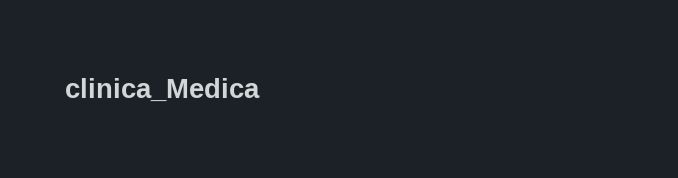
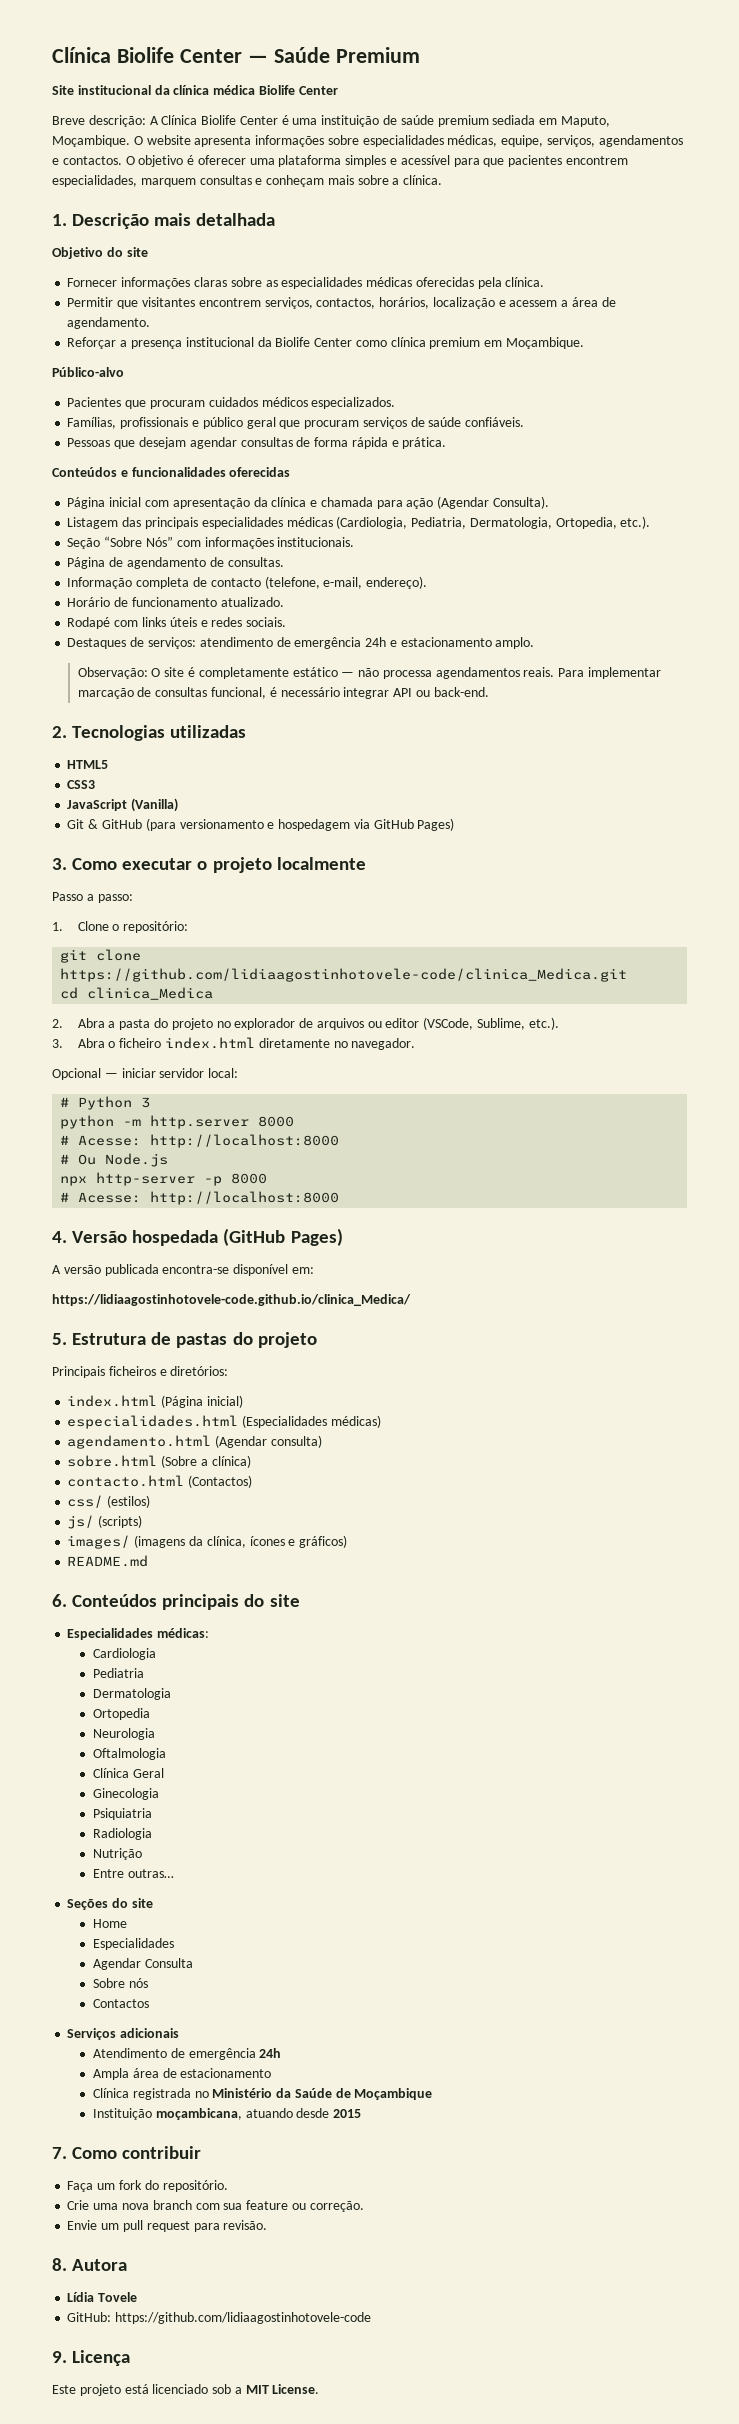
[65,78,260,102] clinica_Medica -> [52,47,420,63] [52,85,338,95] [52,115,610,127] [52,135,683,147] [52,155,628,167] [52,175,443,187] [52,213,276,229] [52,247,148,259] [67,277,545,289] [67,297,616,309] [67,317,151,329] [67,337,584,349] [52,367,124,377] [67,397,396,409] [67,417,525,429] [67,437,447,449] [52,467,291,477] [67,496,549,509] [67,516,651,529] [67,536,355,549] [67,557,284,569] [67,576,428,589] [67,597,284,607] [67,617,287,629] [67,637,535,649] [77,667,661,679] [77,687,489,699] [52,725,247,741] [67,760,109,769] [67,780,96,789] [67,798,179,812] [67,818,455,831] [52,857,366,873] [52,892,133,903] [52,921,189,933] [60,949,142,963] [60,968,628,982] [60,987,214,1000] [52,1017,559,1030] [52,1037,416,1050] [52,1068,239,1080] [60,1096,151,1110] [60,1115,295,1129] [60,1134,340,1148] [60,1153,169,1167] [60,1172,268,1186] [60,1191,340,1205] [52,1228,343,1246] [52,1264,314,1276] [52,1294,411,1306] [52,1332,317,1348] [52,1366,229,1378] [67,1395,243,1408] [67,1415,381,1429] [67,1435,322,1449] [67,1455,251,1468] [67,1475,253,1488] [67,1495,151,1508] [67,1515,143,1529] [67,1535,348,1549] [67,1555,149,1567] [52,1594,300,1610] [67,1628,210,1640] [93,1648,157,1660] [93,1668,145,1678] [93,1688,172,1700] [93,1708,151,1720] [93,1728,156,1740] [93,1748,167,1760] [93,1768,164,1778] [93,1788,160,1800] [93,1808,153,1820] [93,1828,153,1840] [93,1848,143,1860] [93,1869,174,1878] [67,1898,153,1910] [93,1919,128,1928] [93,1938,175,1950] [93,1958,193,1970] [93,1978,148,1988] [93,1999,150,2008] [67,2028,180,2040] [93,2048,282,2060] [93,2068,272,2080] [93,2088,433,2100] [93,2108,362,2120] [52,2146,202,2159] [67,2180,228,2192] [67,2200,364,2212] [67,2220,268,2232] [52,2258,128,2271] [67,2292,138,2302] [67,2312,372,2324] [52,2350,131,2366] [52,2384,320,2396] Clínica Biolife Center — Saúde Premium // Site institucional da clínica médica Biolife Center // Breve descrição: A Clínica Biolife Center é uma instituição de saúde premium sediada em Maputo, Moçambique. O website apresenta informações sobre especialidades médicas, equipe, serviços, agendamentos e contactos. O objetivo é oferecer uma plataforma simples e acessível para que pacientes encontrem especialidades, marquem consultas e conheçam mais sobre a clínica. // 1. Descrição mais detalhada // Objetivo do site // Fornecer informações claras sobre as especialidades médicas oferecidas pela clínica. // Permitir que visitantes encontrem serviços, contactos, horários, localização e acessem a área de agendamento. // Reforçar a presença institucional da Biolife Center como clínica premium em Moçambique. // Público-alvo // Pacientes que procuram cuidados médicos especializados. // Famílias, profissionais e público geral que procuram serviços de saúde confiáveis. // Pessoas que desejam agendar consultas de forma rápida e prática. // Conteúdos e funcionalidades oferecidas // Página inicial com apresentação da clínica e chamada para ação (Agendar Consulta). // Listagem das principais especialidades médicas (Cardiologia, Pediatria, Dermatologia, Ortopedia, etc.). // Seção “Sobre Nós” com informações institucionais. // Página de agendamento de consultas. // Informação completa de contacto (telefone, e-mail, endereço). // Horário de funcionamento atualizado. // Rodapé com links úteis e redes sociais. // Destaques de serviços: atendimento de emergência 24h e estacionamento amplo. // Observação: O site é completamente estático — não processa agendamentos reais. Para implementar marcação de consultas funcional, é necessário integrar API ou back-end. // 2. Tecnologias utilizadas // HTML5 // CSS3 // JavaScript (Vanilla) // Git & GitHub (para versionamento e hospedagem via GitHub Pages) // 3. Como executar o projeto localmente // Passo a passo: // 1. Clone o repositório: // git clone https://github.com/lidiaagostinhotovele-code/clinica_Medica.git // cd clinica_Medica // 2. Abra a pasta do projeto no explorador de arquivos ou editor (VSCode, Sublime, etc.). // 3. Abra o ficheiro index.html diretamente no navegador. // Opcional — iniciar servidor local: // # Python 3 // python -m http.server 8000 // # Acesse: http://localhost:8000 // # Ou Node.js // npx http-server -p 8000 // # Acesse: http://localhost:8000 // 4. Versão hospedada (GitHub Pages) // A versão publicada encontra-se disponível em: // https://lidiaagostinhotovele-code.github.io/clinica_Medica/ // 5. Estrutura de pastas do projeto // Principais ficheiros e diretórios: // index.html (Página inicial) // especialidades.html (Especialidades médicas) // agendamento.html (Agendar consulta) // sobre.html (Sobre a clínica) // contacto.html (Contactos) // css/ (estilos) // js/ (scripts) // images/ (imagens da clínica, ícones e gráficos) // README.md // 6. Conteúdos principais do site // Especialidades médicas: // Cardiologia // Pediatria // Dermatologia // Ortopedia // Neurologia // Oftalmologia // Clínica Geral // Ginecologia // Psiquiatria // Radiologia // Nutrição // Entre outras… // Seções do site // Home // Especialidades // Agendar Consulta // Sobre nós // Contactos // Serviços adicionais // Atendimento de emergência 24h // Ampla área de estacionamento // Clínica registrada no Ministério da Saúde de Moçambique // Instituição moçambicana, atuando desde 2015 // 7. Como contribuir // Faça um fork do repositório. // Crie uma nova branch com sua feature ou correção. // Envie um pull request para revisão. // 8. Autora // Lídia Tovele // GitHub: https://github.com/lidiaagostinhotovele-code // 9. Licença // Este projeto está licenciado sob a MIT License.

